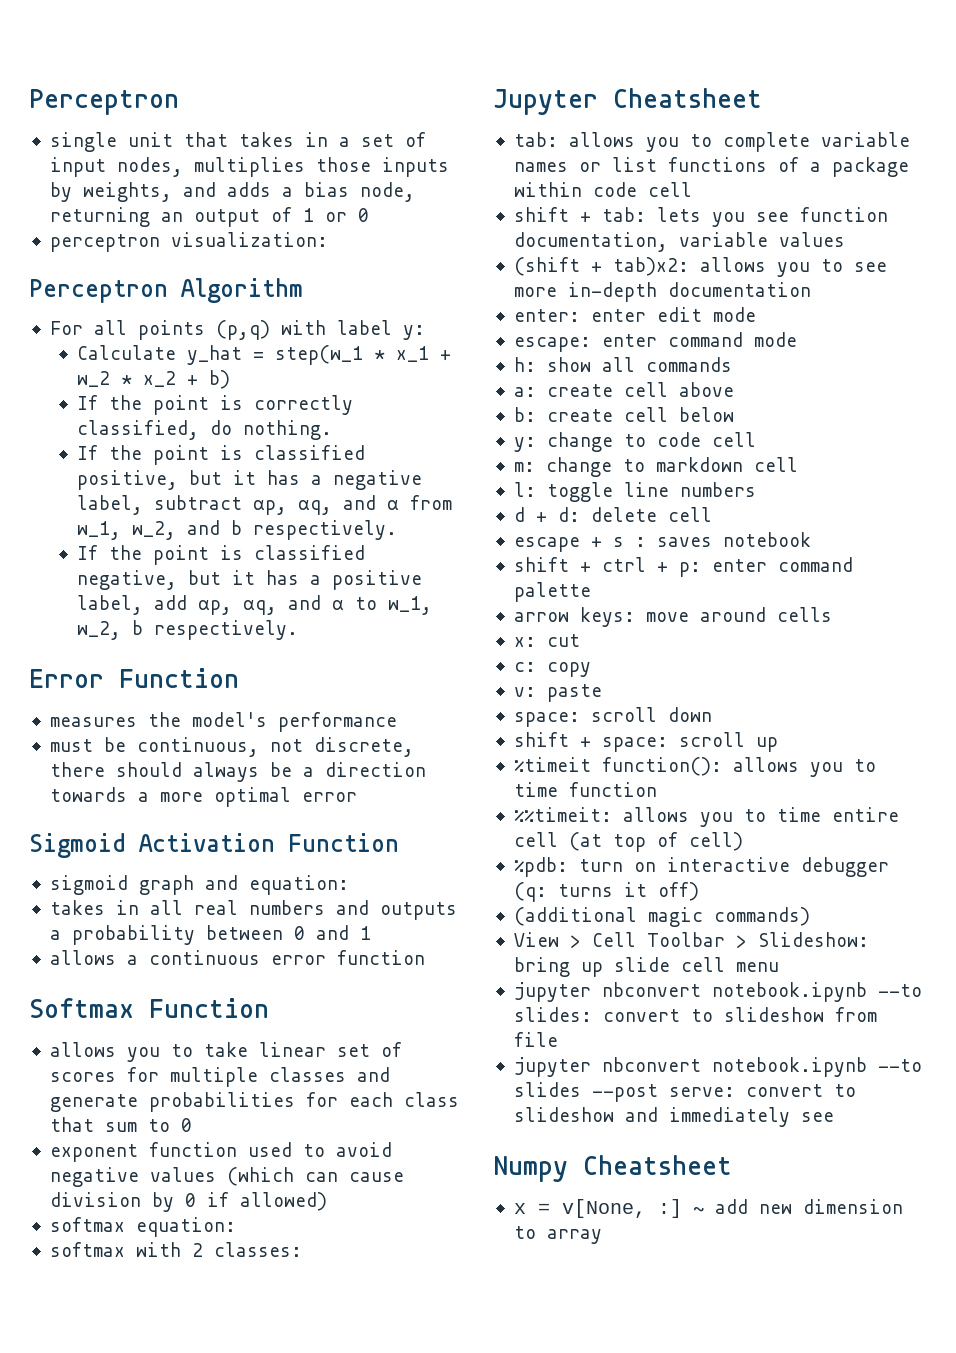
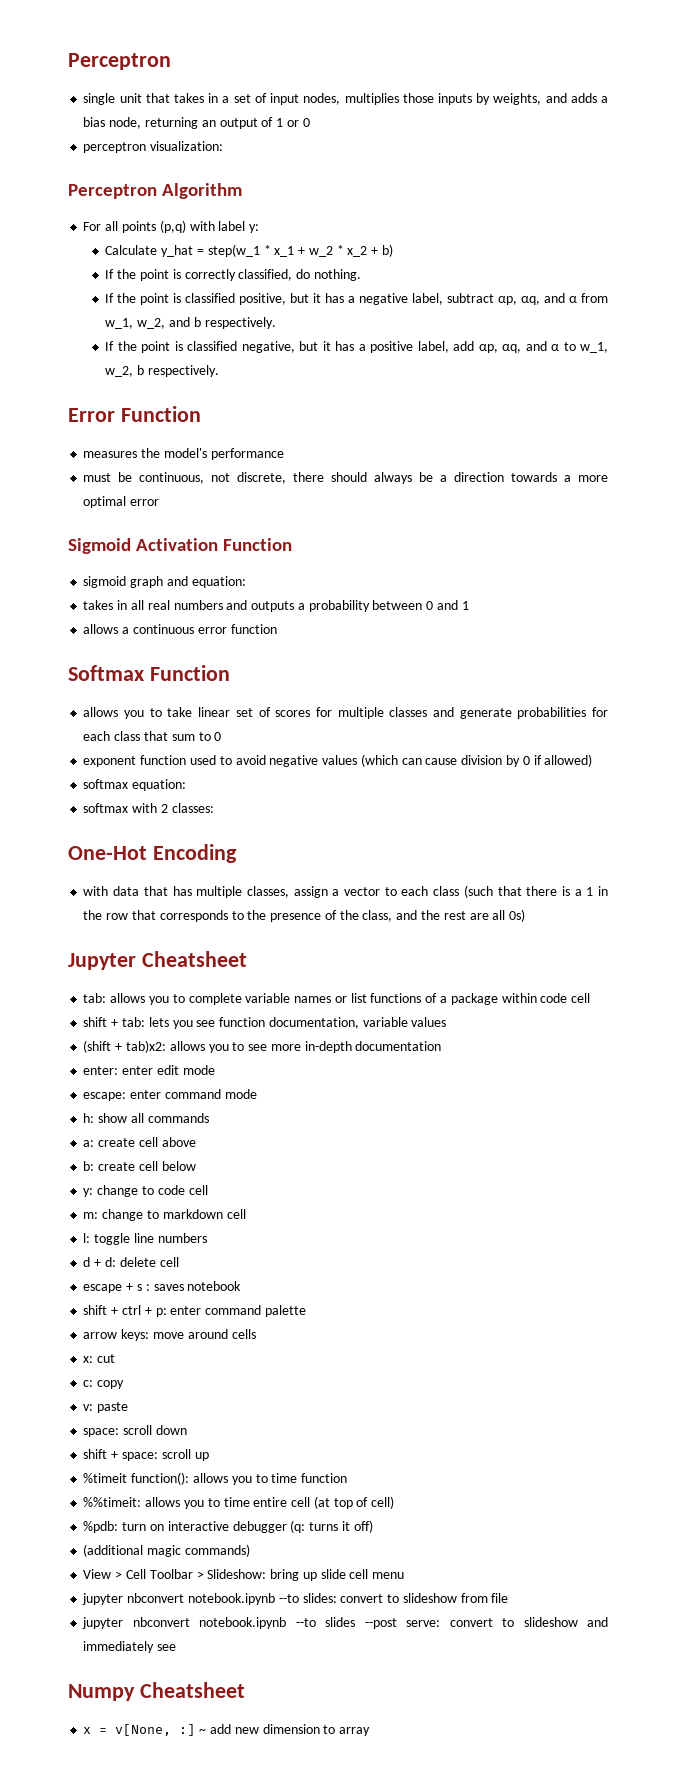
(302, 1249) none -> [68,844,237,863] [83,885,608,898] [83,909,526,922] // One-Hot Encoding // with data that has multiple classes, assign a vector to each class (such that there is a 1 in the row that corresponds to the presence of the class, and the rest are all 0s)

